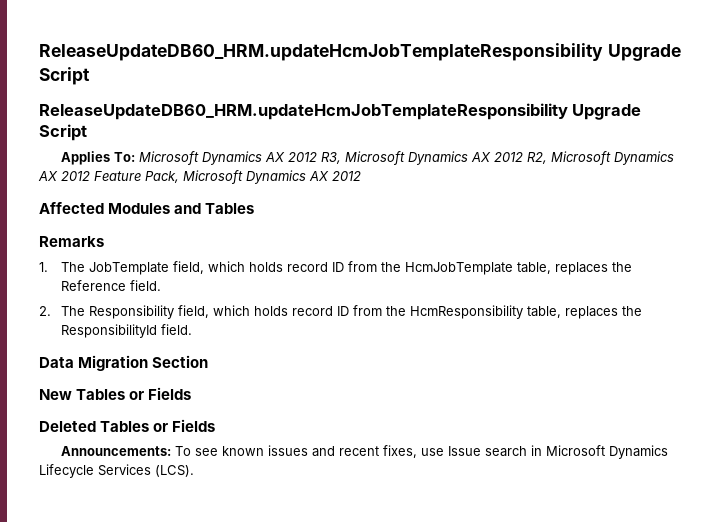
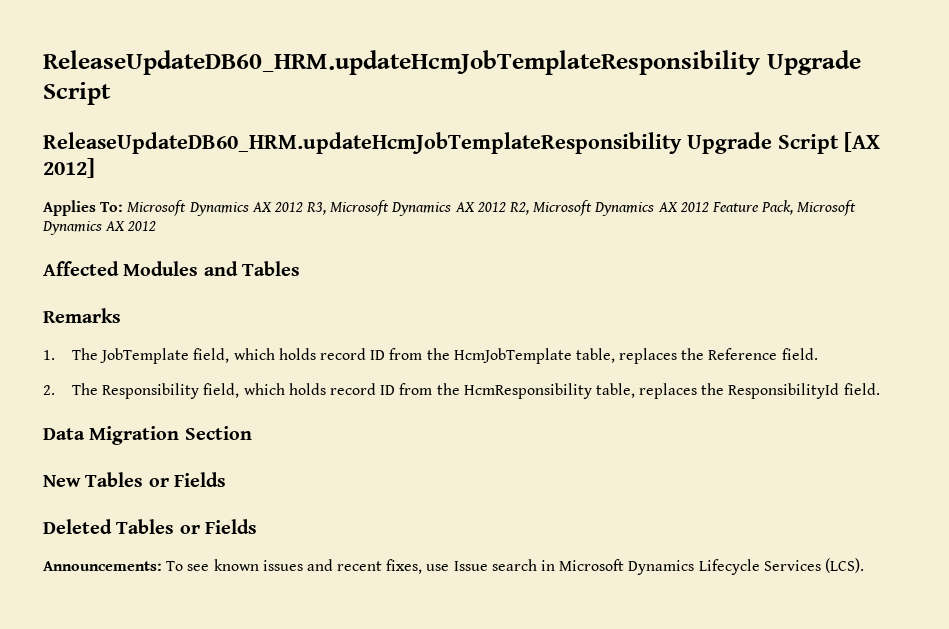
(87, 132) none -> [844,132,880,152] [43,158,95,178] [AX 2012]

